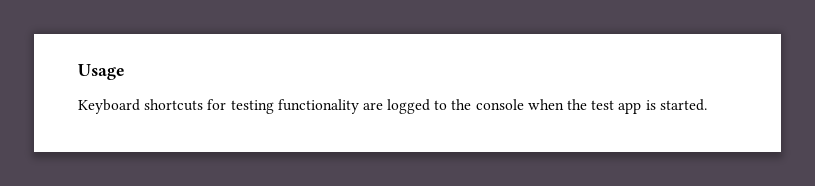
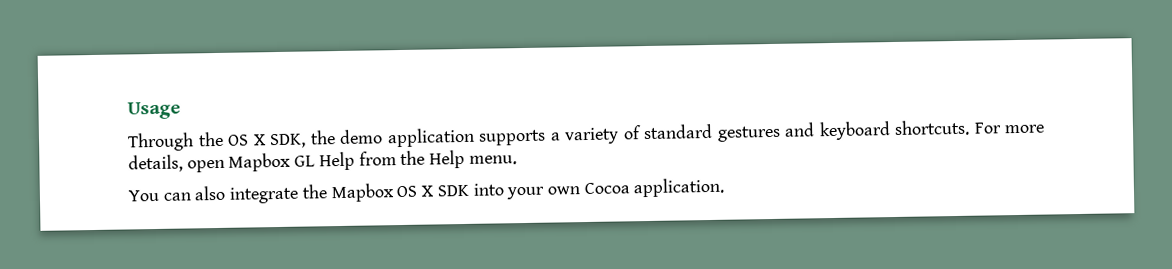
[78,99,707,114] Keyboard shortcuts for testing functionality are logged to the console when the test app is started. -> [127,119,1045,152] [128,149,517,173] [128,177,726,204] Through the OS X SDK, the demo application supports a variety of standard gestures and keyboard shortcuts. For more details, open Mapbox GL Help from the Help menu. // You can also integrate the Mapbox OS X SDK into your own Cocoa application.

